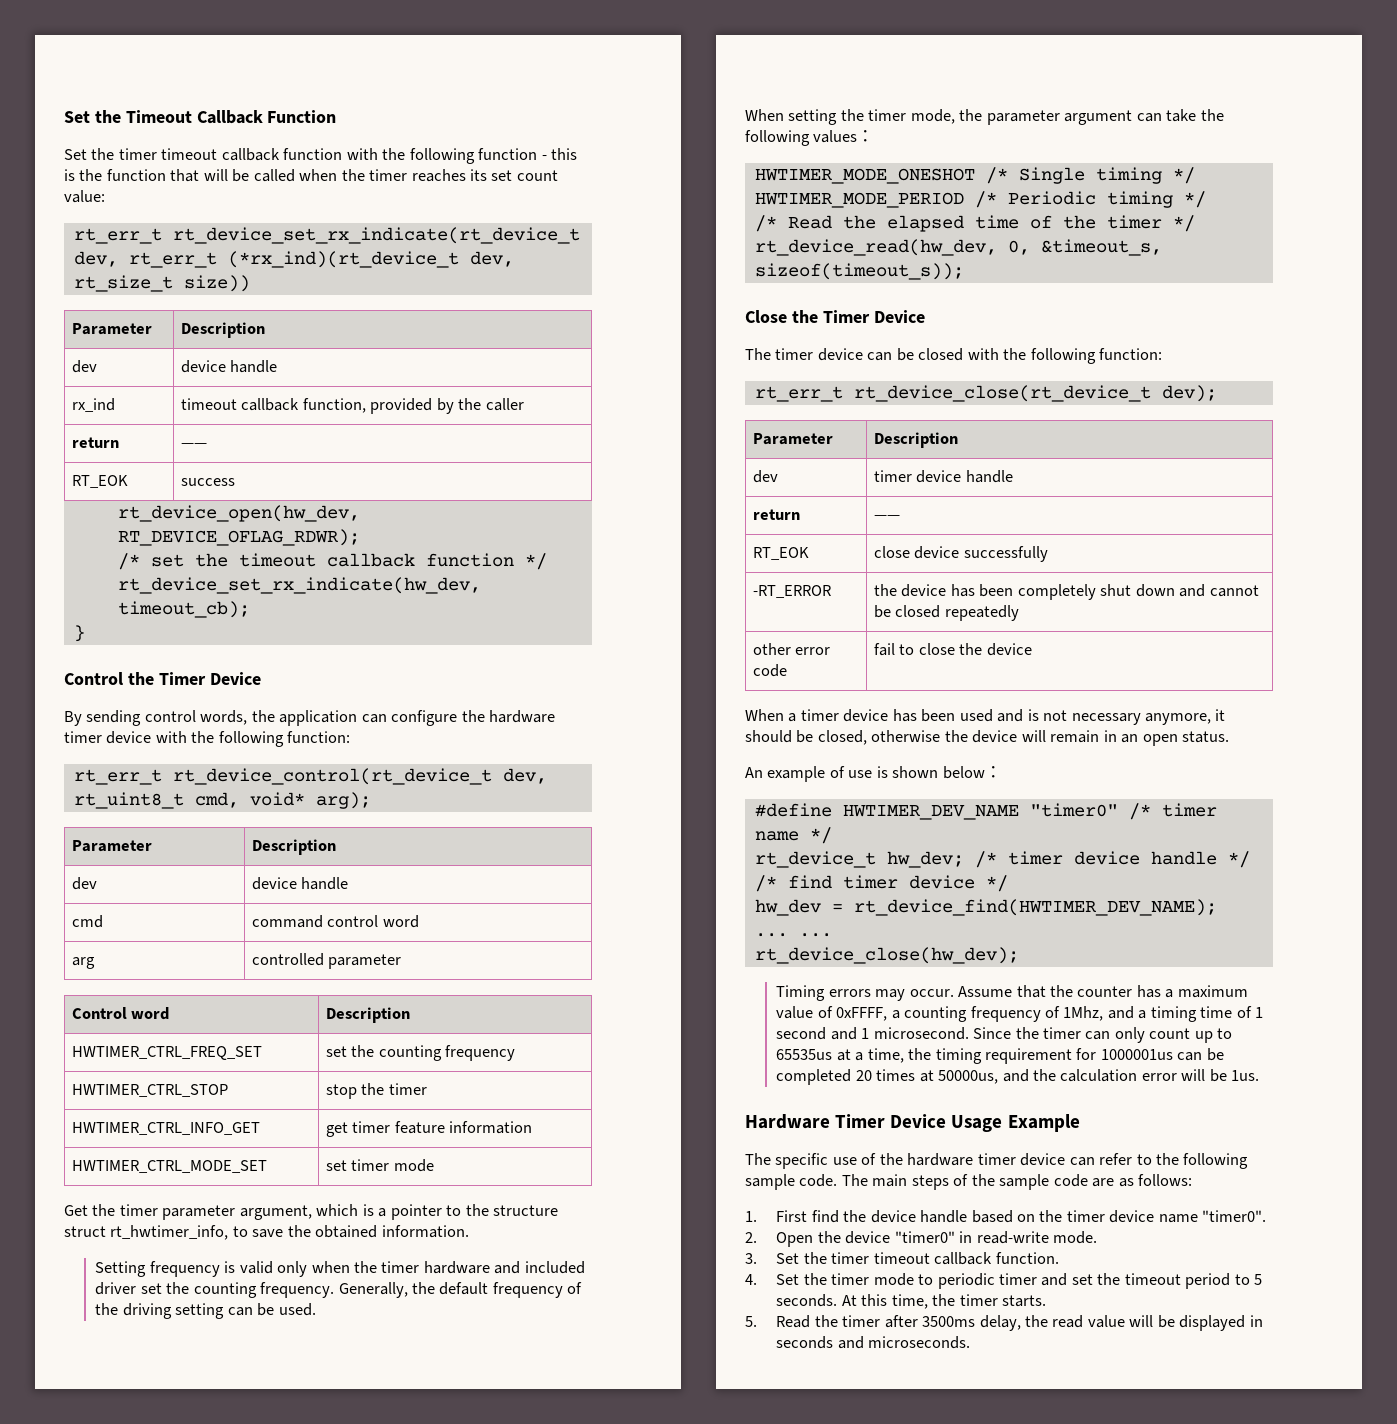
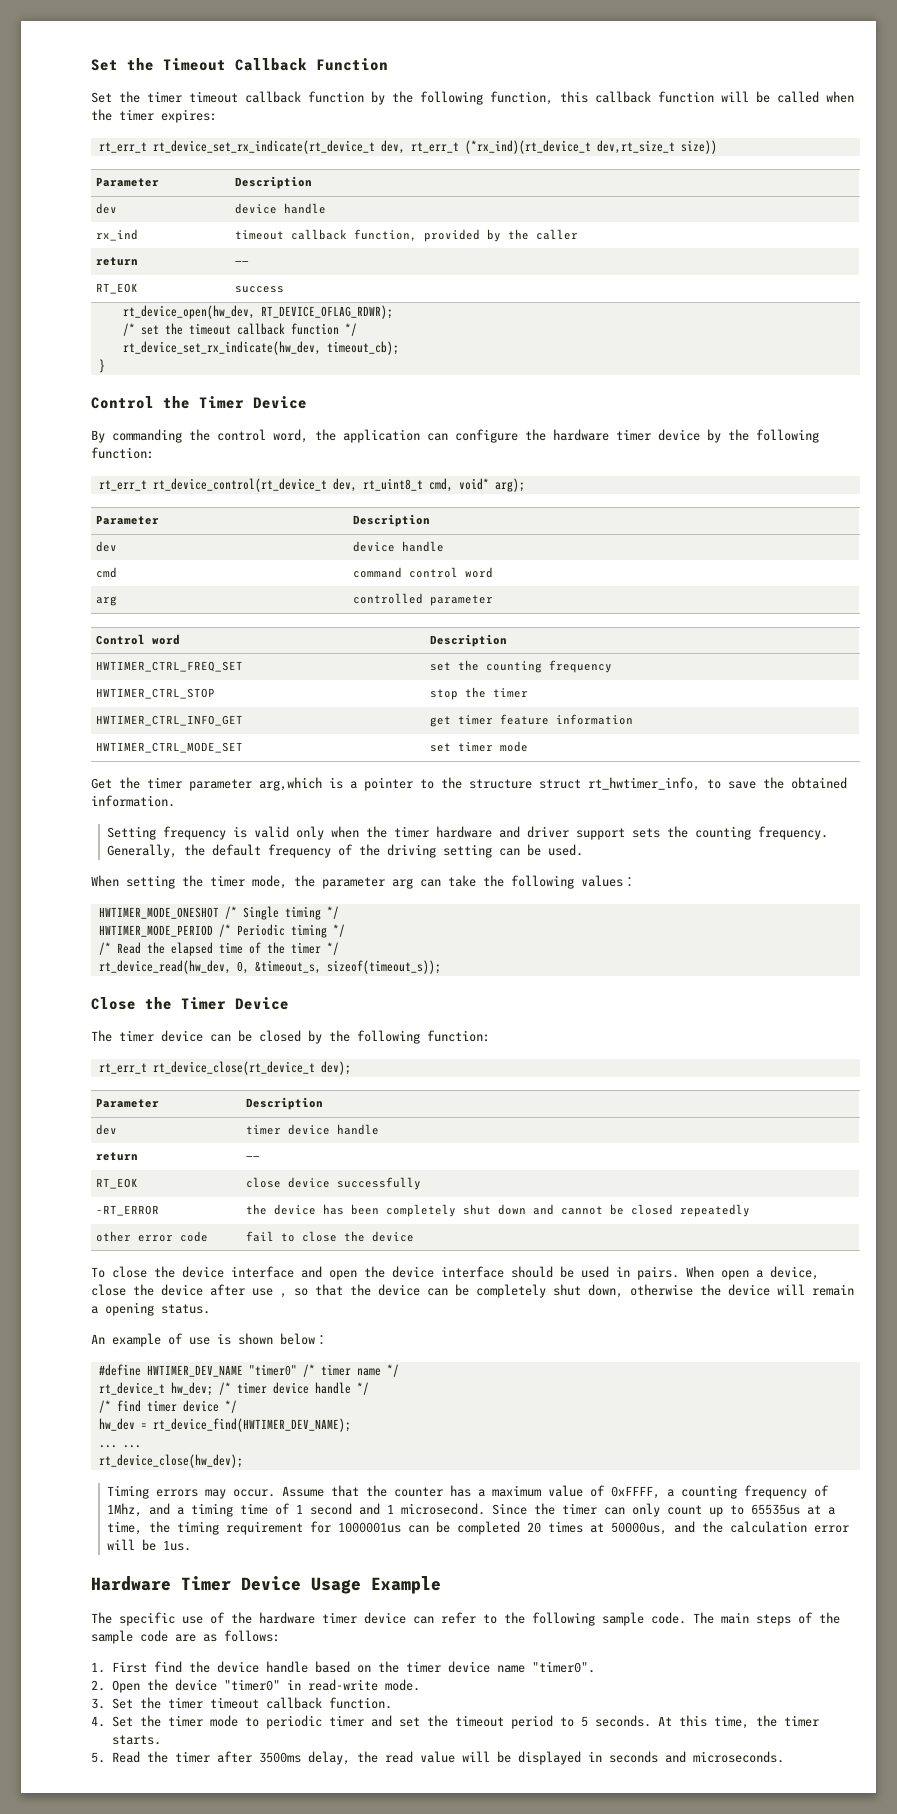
[346,148,578,164] [64,169,200,182] with the following function - this is the function that -> [371,91,714,105] by the following function, this callback function
[411,169,558,182] [64,190,105,203] reaches its set count value: -> [161,109,217,123] expires:
[469,251,514,267] [73,275,173,292] dev, rt_size_t -> [596,140,675,154] dev,rt_size_t
[86,710,248,726] sending control words, -> [112,429,308,443] commanding the control word,
[155,731,187,743] with -> [707,429,721,443] by
[239,1204,359,1220] argument, which -> [259,777,322,791] arg,which
[524,1261,585,1274] [95,1282,162,1295] included driver set -> [527,826,661,840] driver support sets
[1064,110,1133,125] argument -> [392,878,413,889] arg
[967,348,999,360] with -> [308,1030,322,1044] by
[745,709,1226,725] [745,730,867,745] When a timer device has been used and is not necessary anymore, it should be closed, -> [91,1266,819,1280] [91,1284,623,1298] To close the device interface and open the device interface should be used in pairs. When open a device, close the device after use , so that the device can be completely shut down,
[1103,730,1178,746] in an open -> [91,1302,154,1316] a opening

